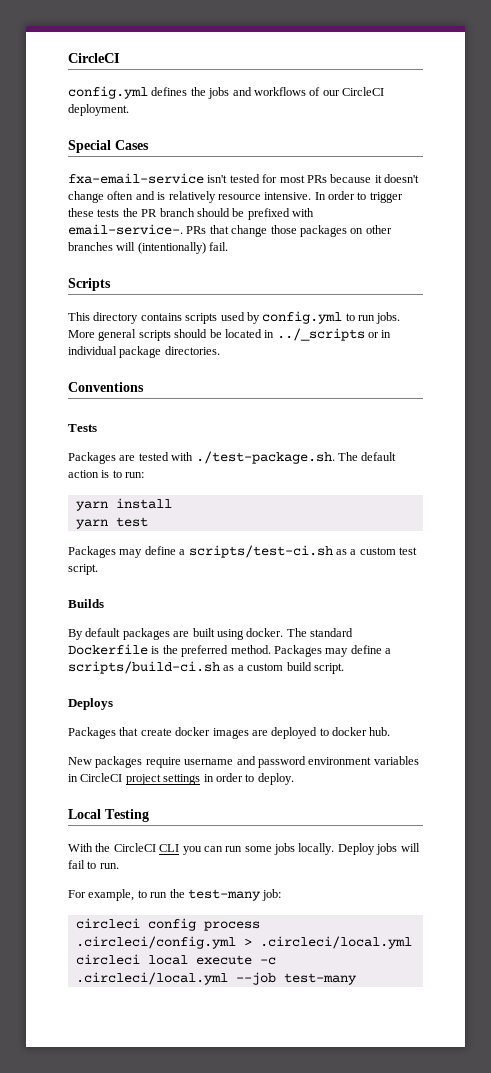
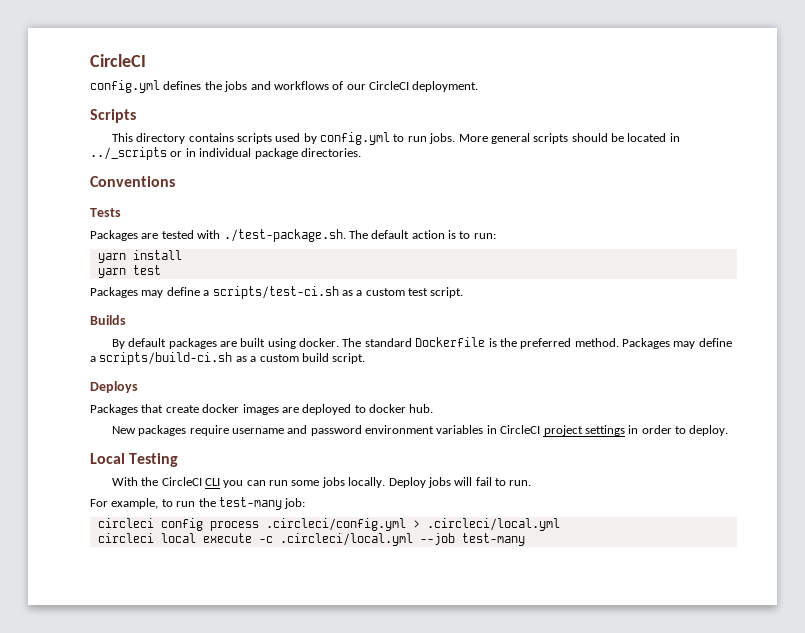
[68,140,149,153] [68,173,419,184] [68,191,403,203] [68,208,314,220] [68,224,392,237] [68,242,229,254] // Special Cases // fxa-email-service isn't tested for most PRs because it doesn't change often and is relatively resource intensive. In order to trigger these tests the PR branch should be prefixed with email-service-. PRs that change those packages on other branches will (intentionally) fail. -> (479, 86) none

